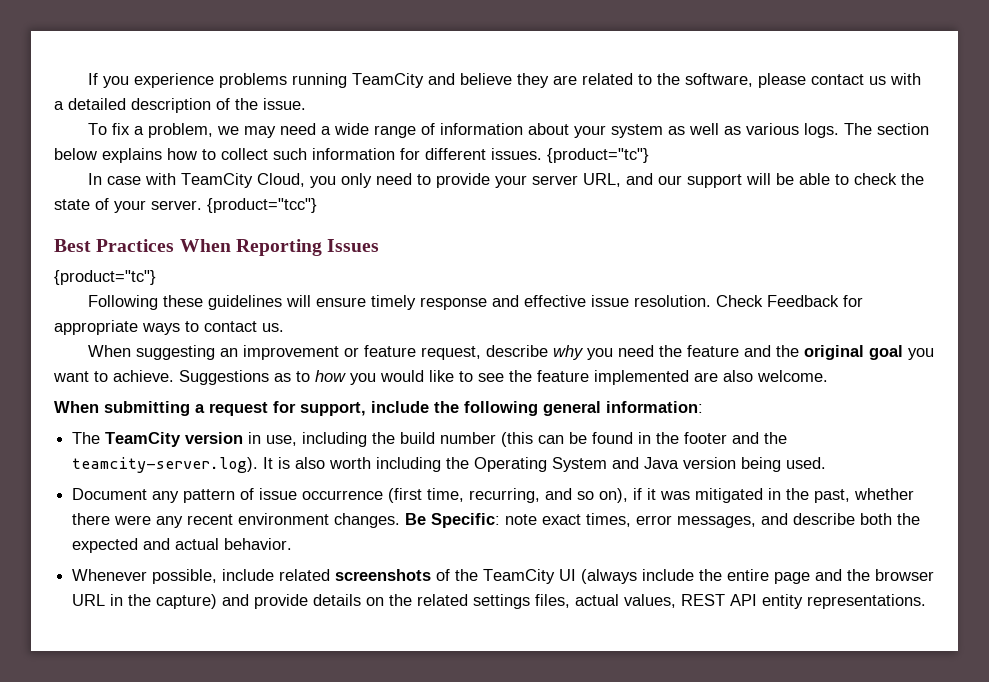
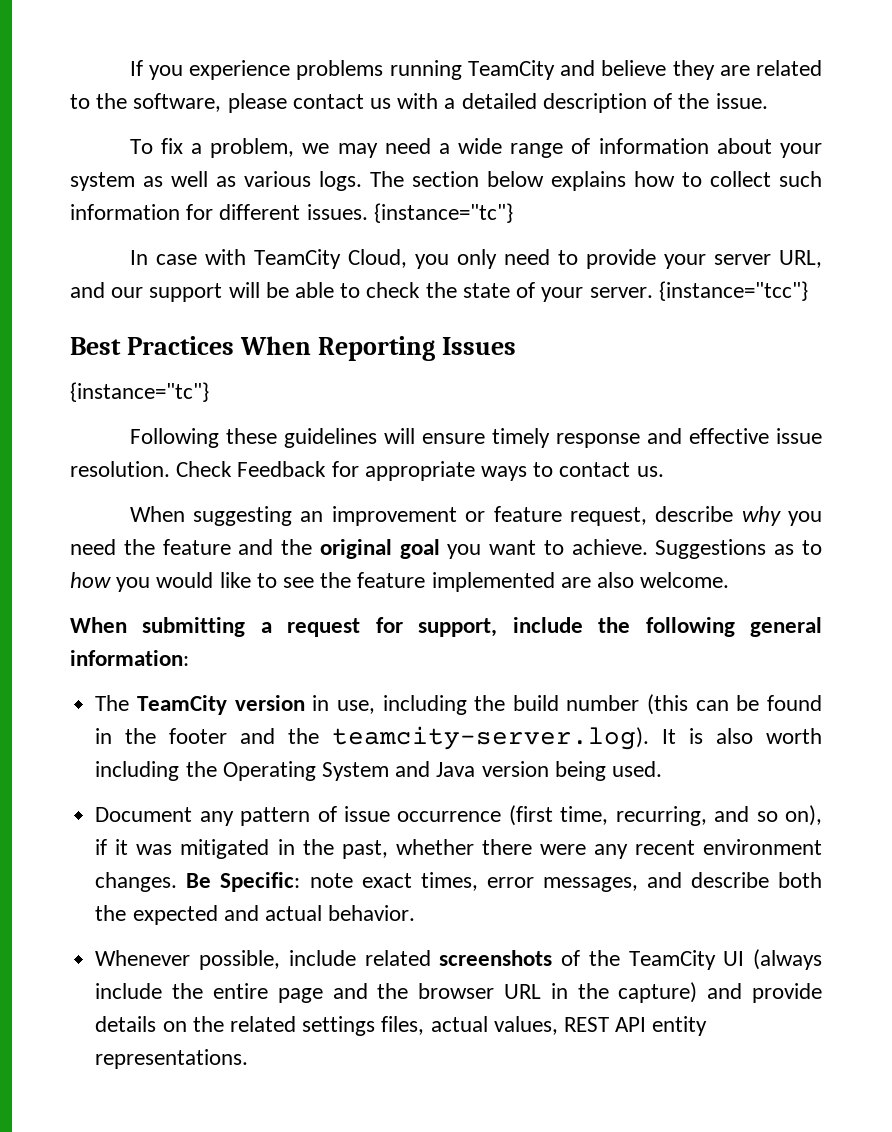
[547,148,649,163] {product="tc"} -> [373,203,513,223] {instance="tc"}
[207,198,317,213] {product="tcc"} -> [658,281,808,301] {instance="tcc"}
[54,270,156,285] {product="tc"} -> [70,382,209,402] {instance="tc"}

